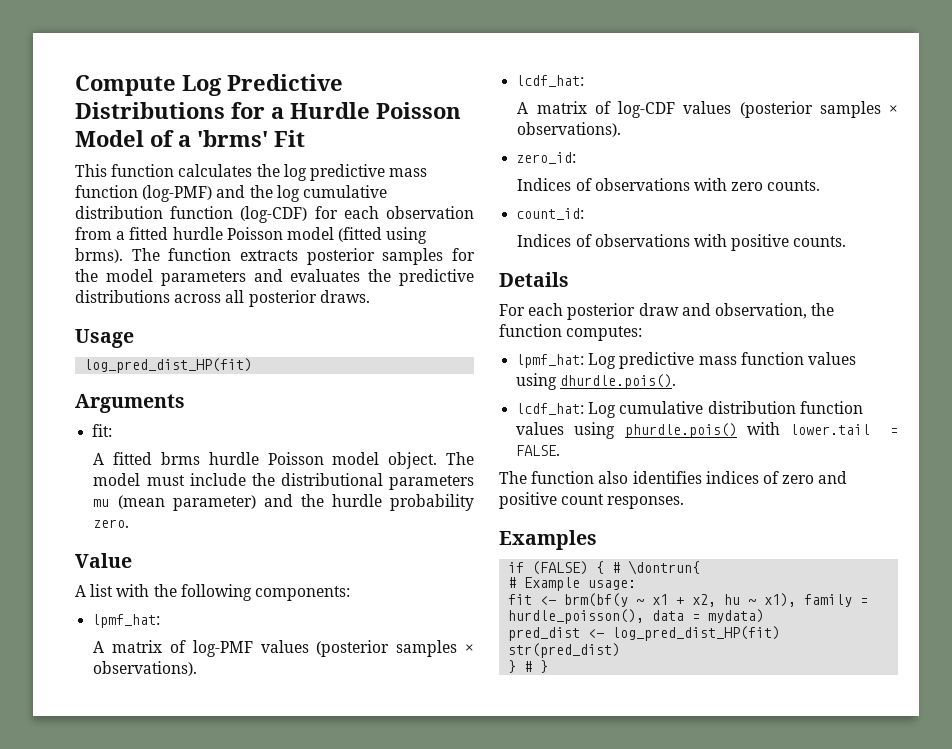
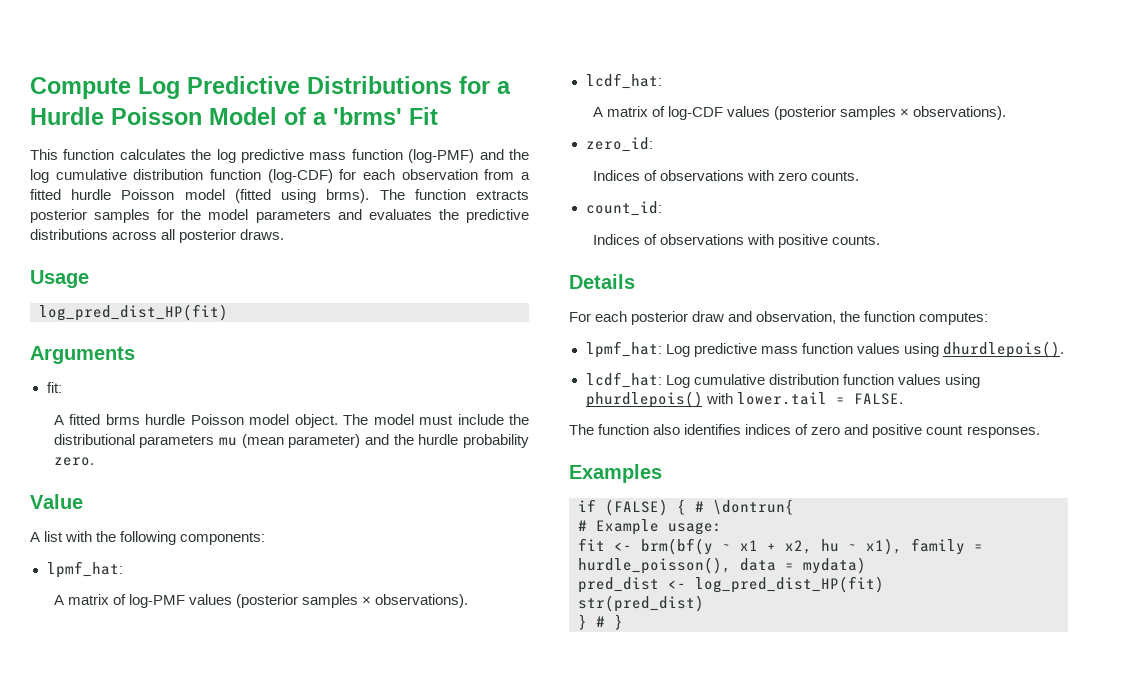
[560,374,677,389] dhurdle.pois(). -> [942,341,1064,358] dhurdlepois().
[624,423,737,438] phurdle.pois() -> [585,391,703,408] phurdlepois()

